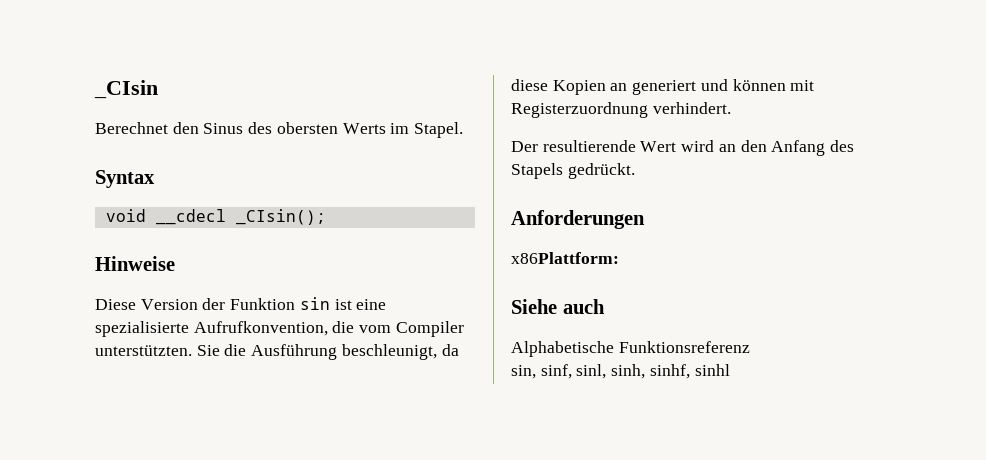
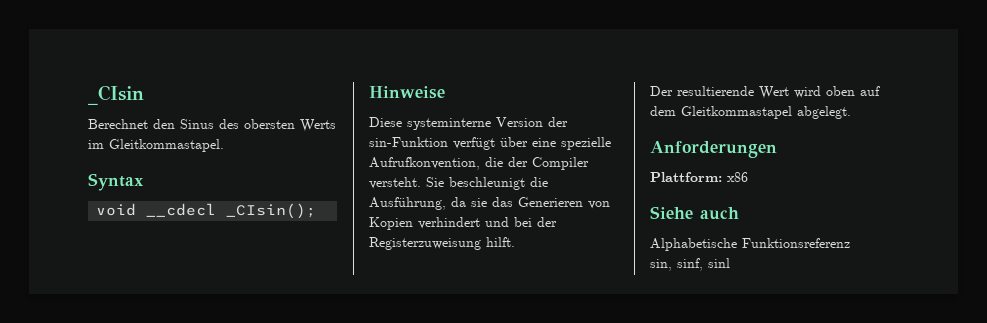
[414,122,464,138] Stapel. -> [109,139,224,152] Gleitkommastapel.
(136, 304) none -> [407,118,491,130] systeminterne
[230,297,387,310] [95,321,464,337] [95,344,459,360] [511,79,815,95] [511,102,731,118] [511,140,855,156] [511,163,635,179] Funktion sin ist eine spezialisierte Aufrufkonvention, die vom Compiler unterstützten. Sie die Ausführung beschleunigt, da diese Kopien an generiert und können mit Registerzuordnung verhindert. // Der resultierende Wert wird an den Anfang des Stapels gedrückt. -> [369,137,611,150] [369,157,589,170] [369,177,548,190] [369,197,610,210] [369,217,557,230] [369,237,515,250] [650,86,880,99] [650,106,851,119] sin-Funktion verfügt über eine spezielle Aufrufkonvention, die der Compiler versteht. Sie beschleunigt die Ausführung, da sie das Generieren von Kopien verhindert und bei der Registerzuweisung hilft. // Der resultierende Wert wird oben auf dem Gleitkommastapel abgelegt.
[511,252,619,264] x86Plattform: -> [650,172,748,182] Plattform: x86
[576,364,730,379] sinl, sinh, sinhf, sinhl -> [708,258,730,268] sinl

